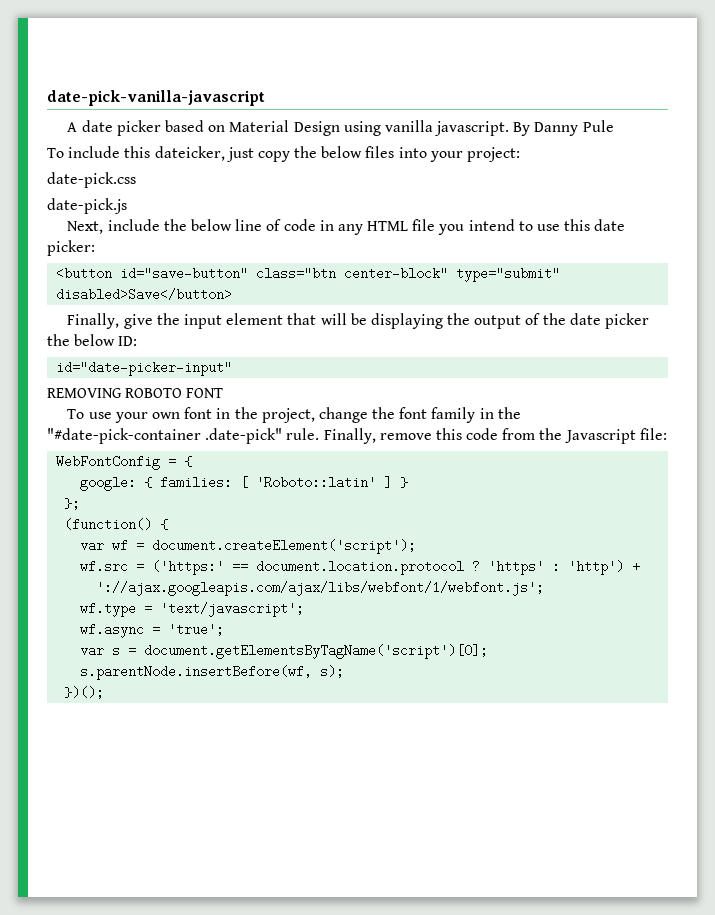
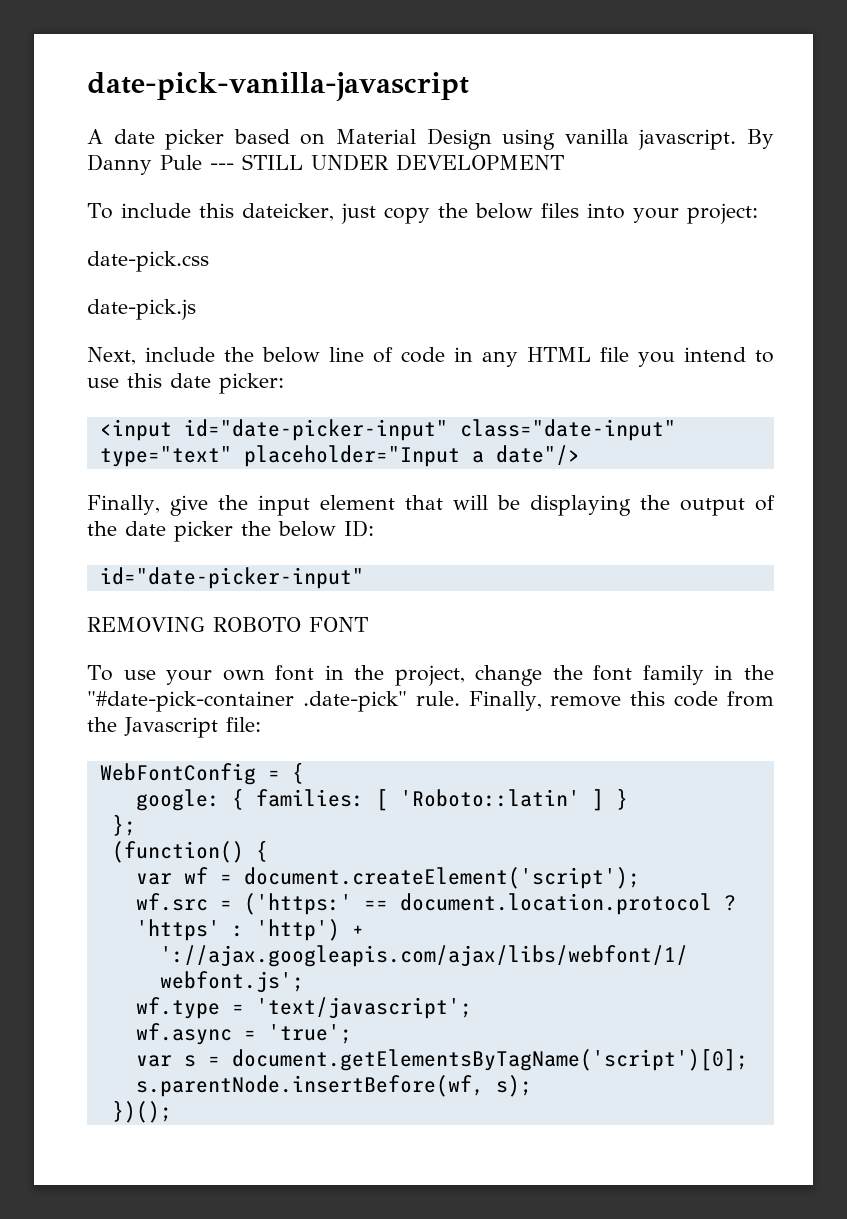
(614, 126) none -> [210,154,564,171] --- STILL UNDER DEVELOPMENT
[56,267,561,282] [56,288,233,301] <button id="save-button" class="btn center-block" type="submit" disabled>Save</button> -> [99,419,676,441] [99,445,580,467] <input id="date-picker-input" class="date-input" type="text" placeholder="Input a date"/>

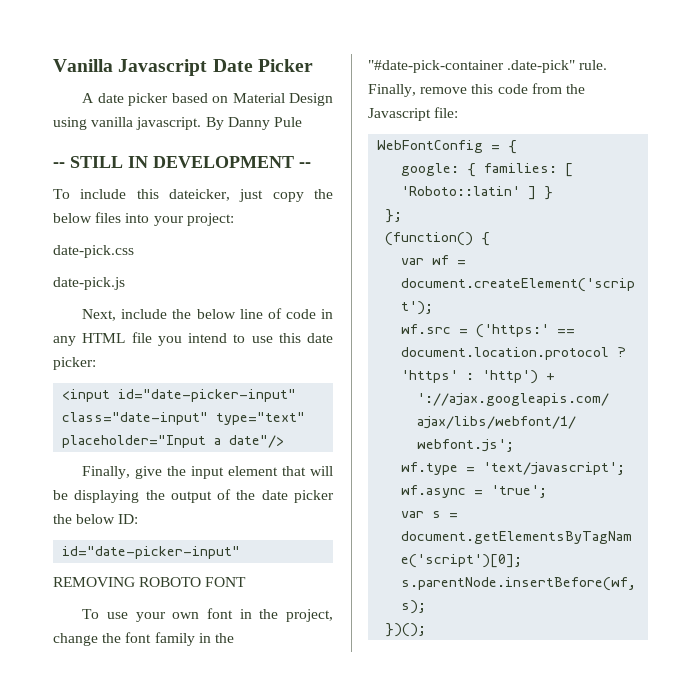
[87,72,469,101] date-pick-vanilla-javascript -> [53,59,313,76] Vanilla Javascript Date Picker
[210,154,389,171] --- STILL UNDER -> [53,156,148,168] // -- STILL IN
(564, 162) none -> [299,162,311,168] --

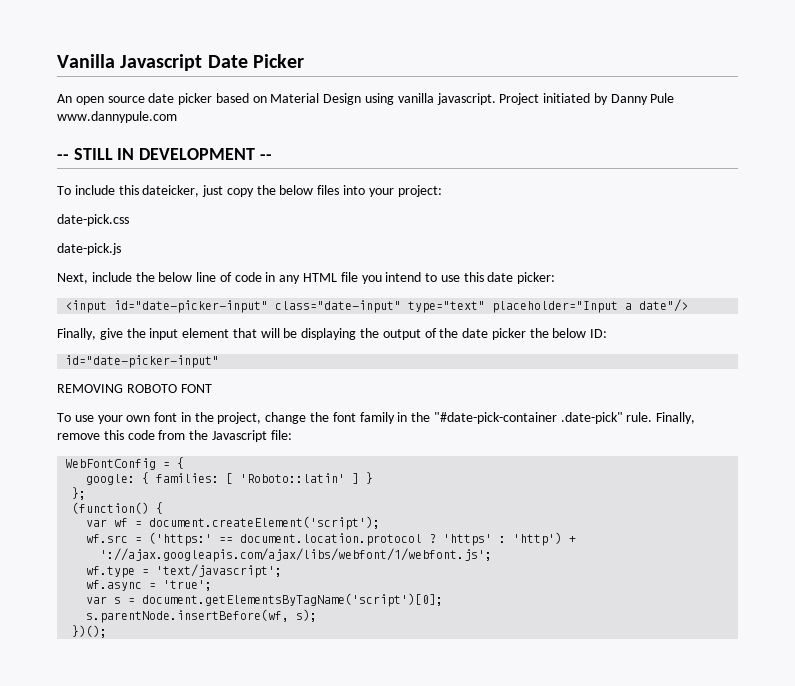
[82,93,95,103] A -> [57,94,145,105] An open source
[205,117,224,130] By -> [499,93,608,105] Project initiated by
(302, 122) none -> [57,111,177,123] www.dannypule.com

